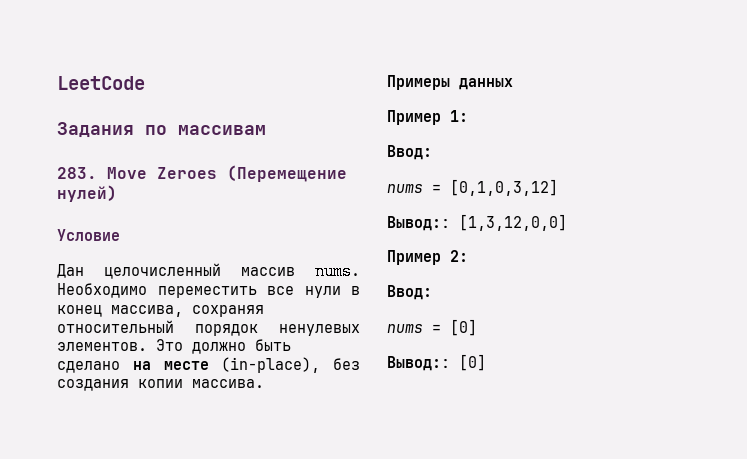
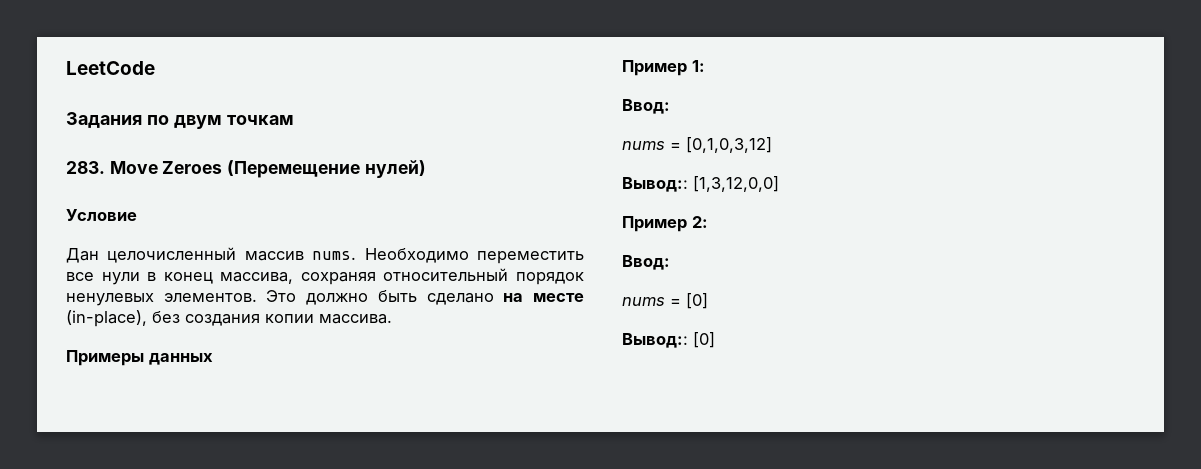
[178,125,266,135] массивам -> [173,115,294,129] двум точкам

